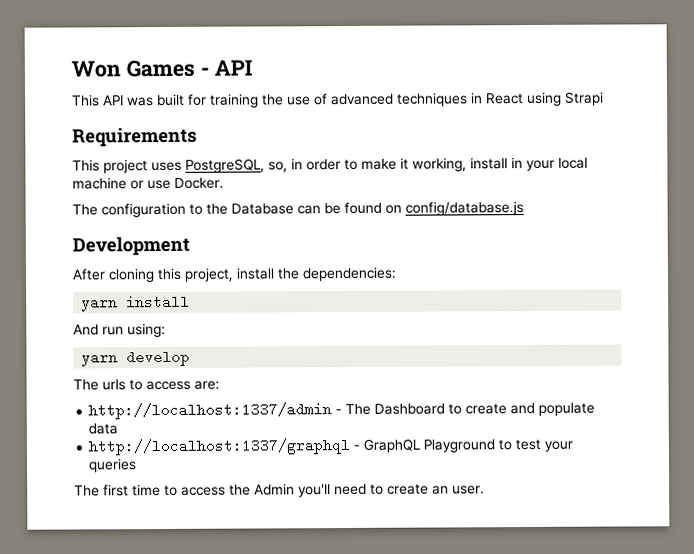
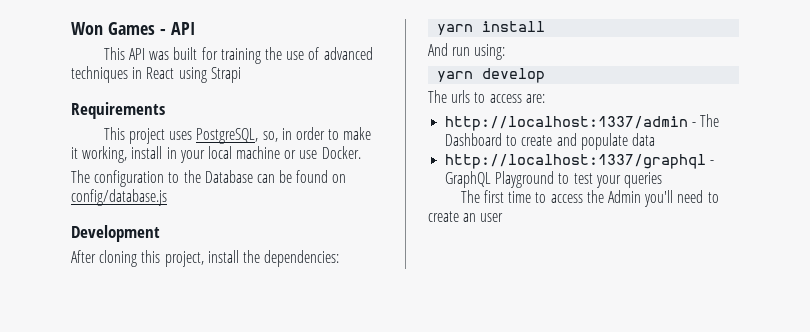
[452,485,485,495] user. -> [480,213,504,222] user

